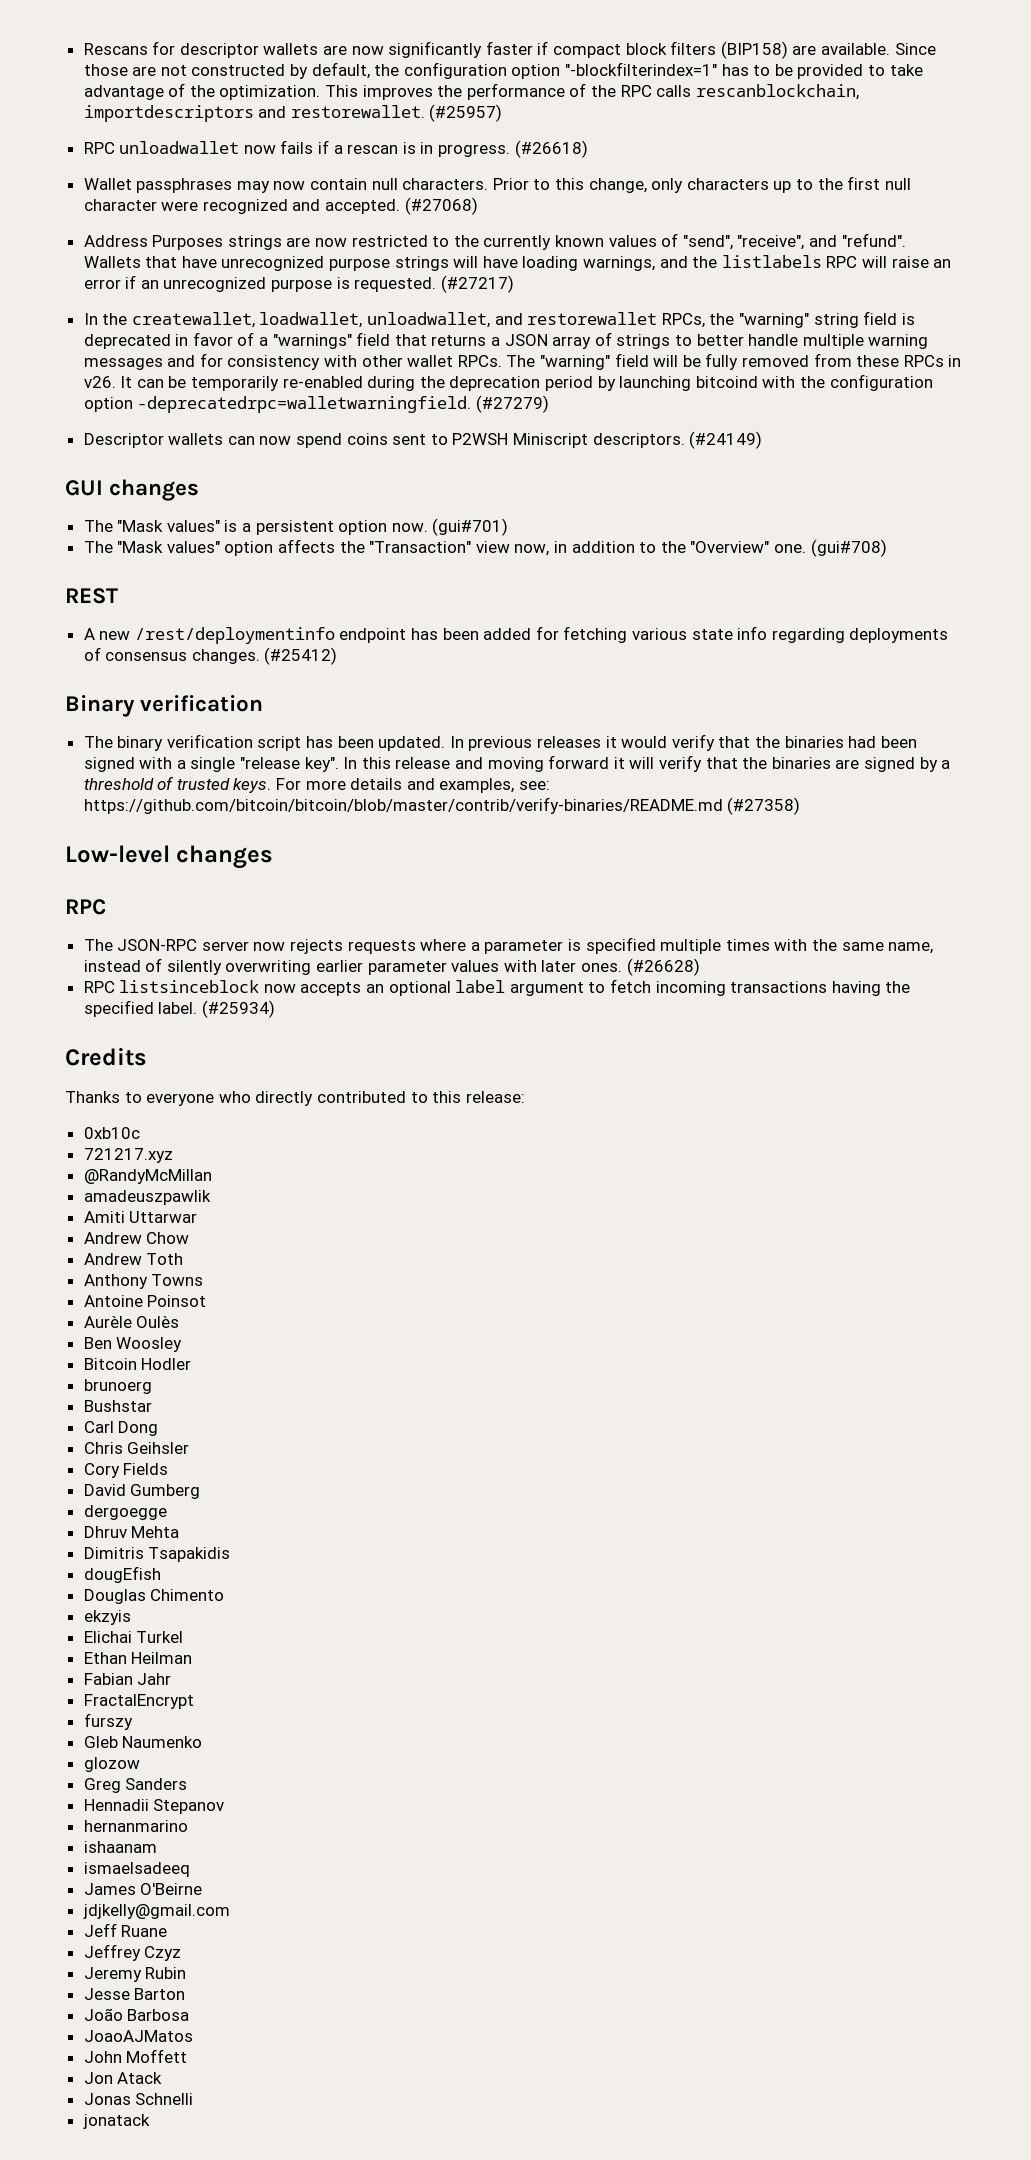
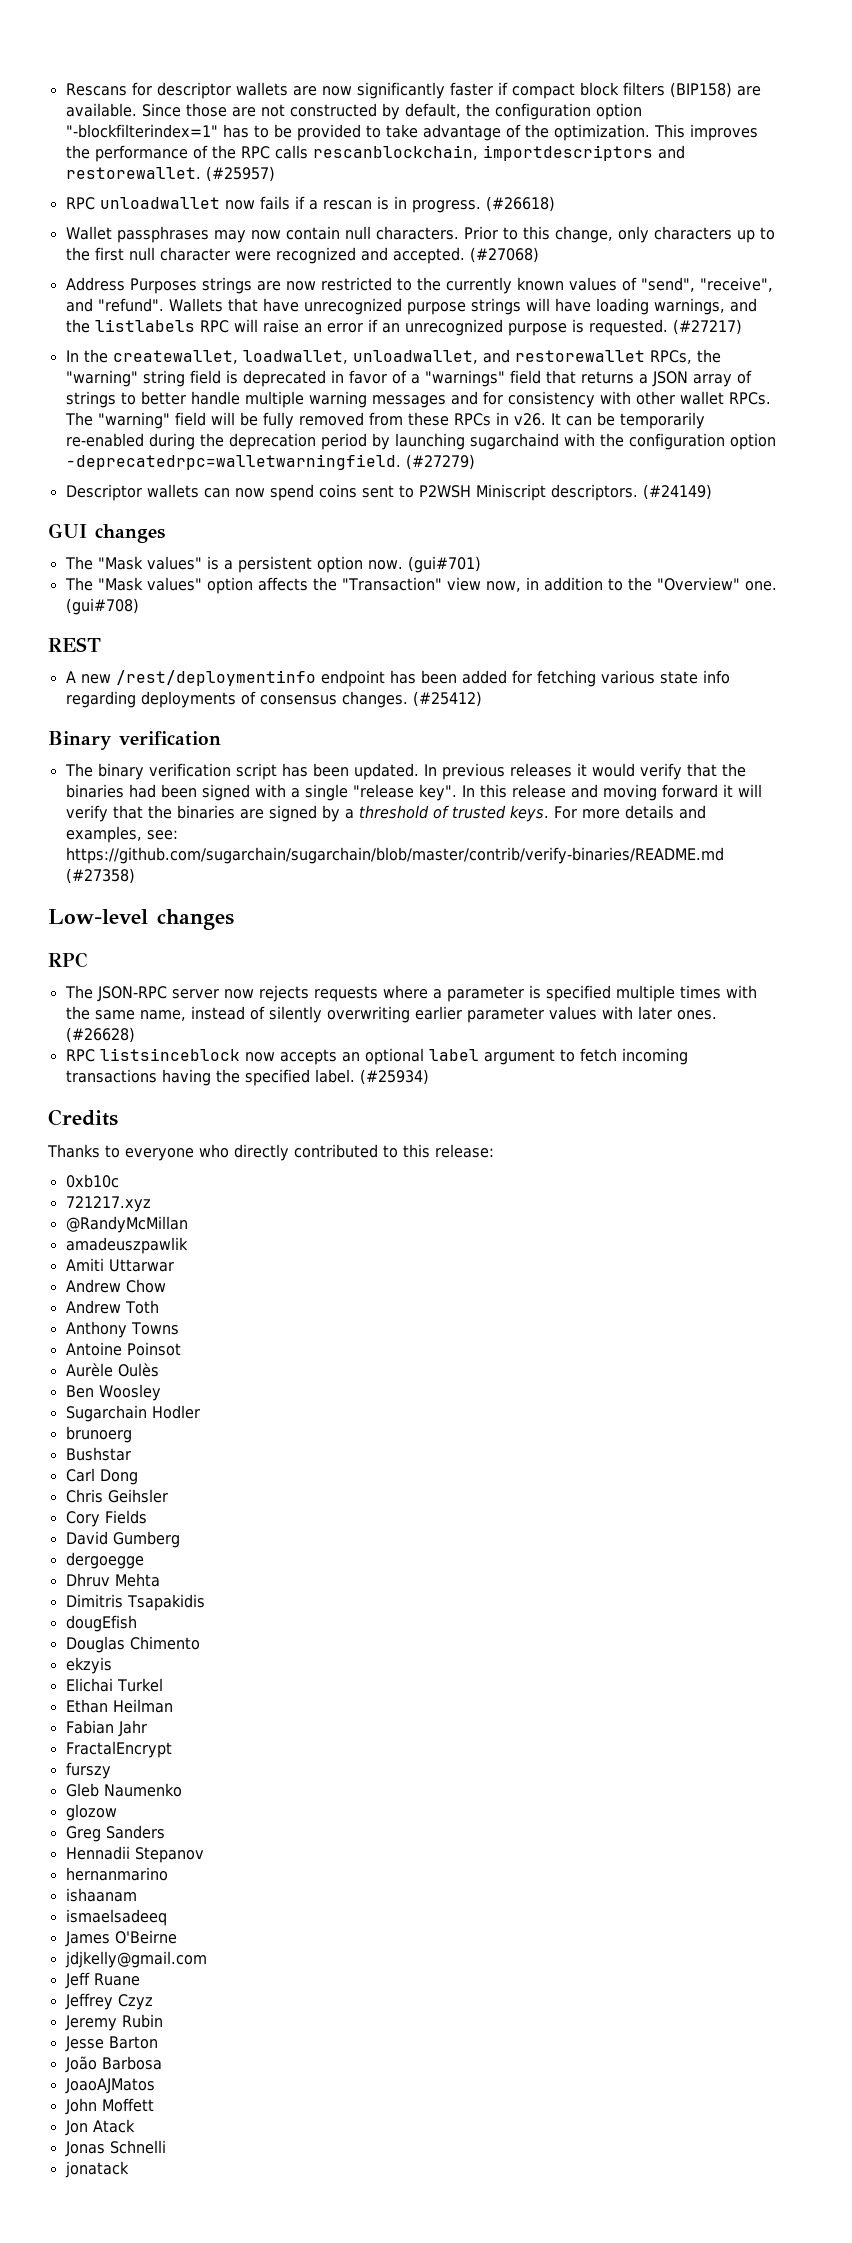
[695,376,758,388] bitcoind -> [469,433,559,450] sugarchaind
[83,797,723,814] https://github.com/bitcoin/bitcoin/blob/master/contrib/verify-binaries/README.md -> [65,847,724,864] https://github.com/sugarchain/sugarchain/blob/master/contrib/verify-binaries/README.md
[83,1358,137,1370] Bitcoin -> [65,1405,147,1422] Sugarchain

